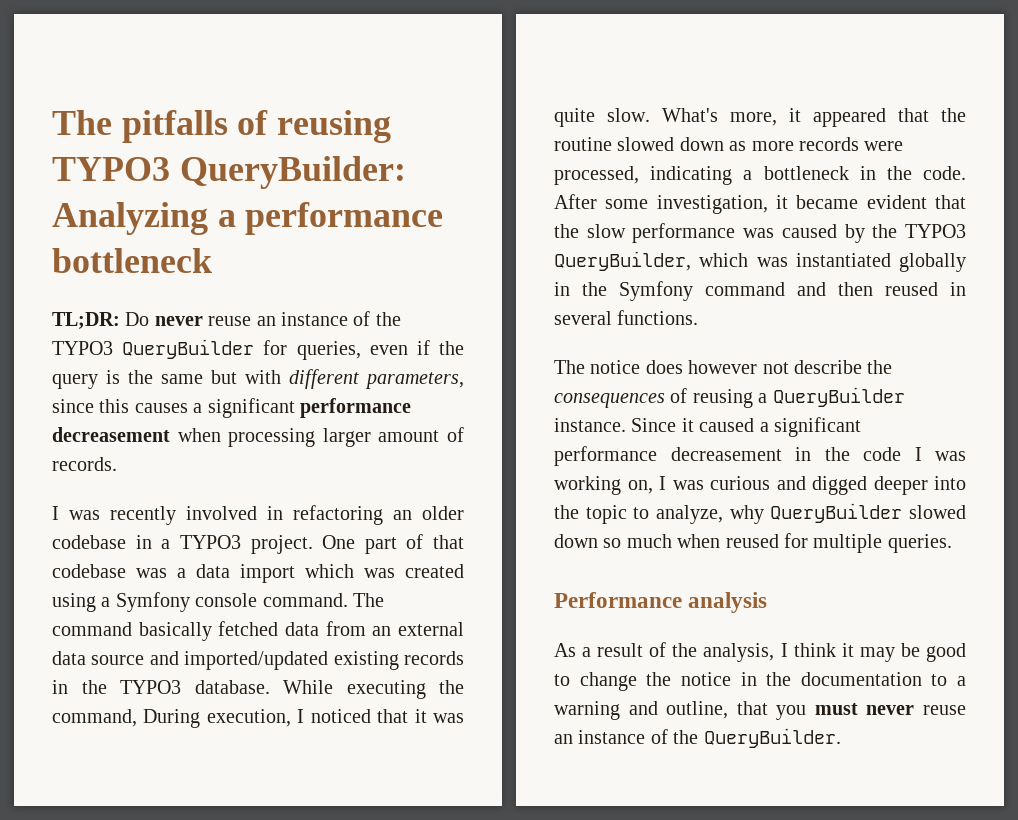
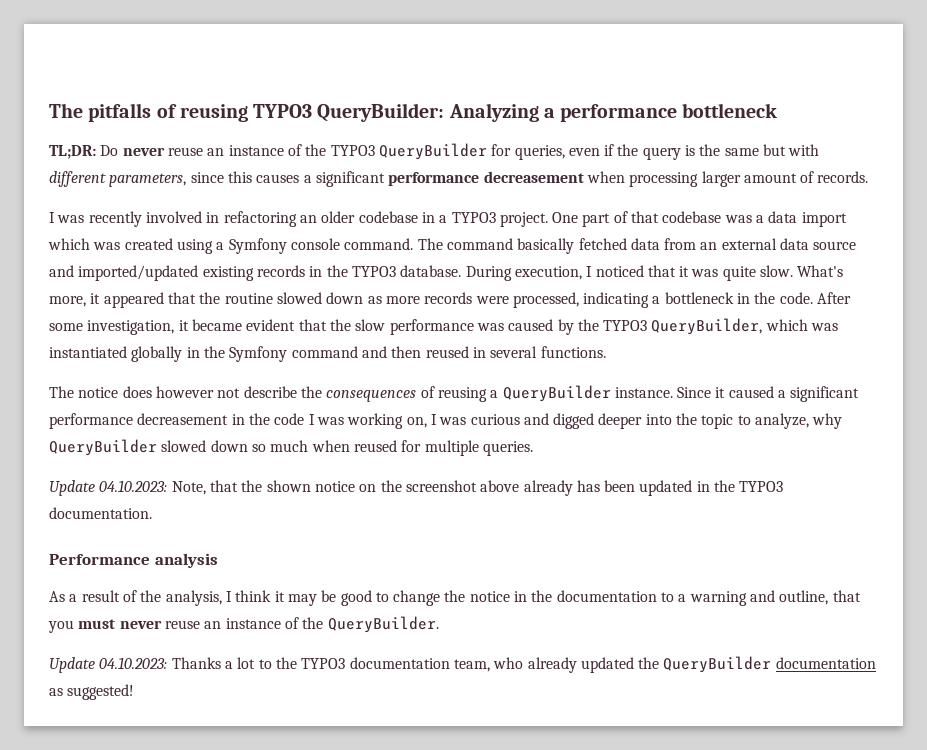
[283,680,464,699] [52,709,137,727] While executing the command, -> (462, 271) none
(952, 543) none -> [49,480,784,496] [49,507,152,519] // Update 04.10.2023: Note, that the shown notice on the screenshot above already has been updated in the TYPO3 documentation.
(841, 738) none -> [49,656,876,673] [49,684,135,700] // Update 04.10.2023: Thanks a lot to the TYPO3 documentation team, who already updated the QueryBuilder documentation as suggested!

